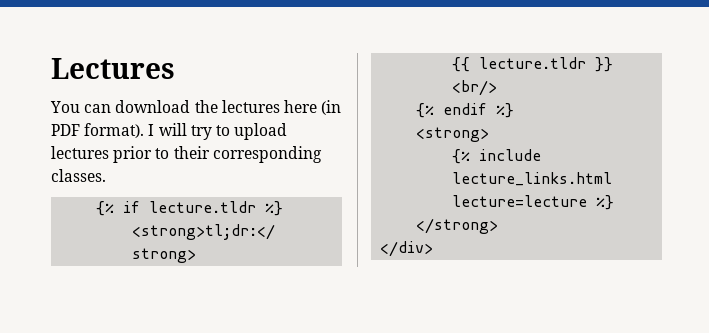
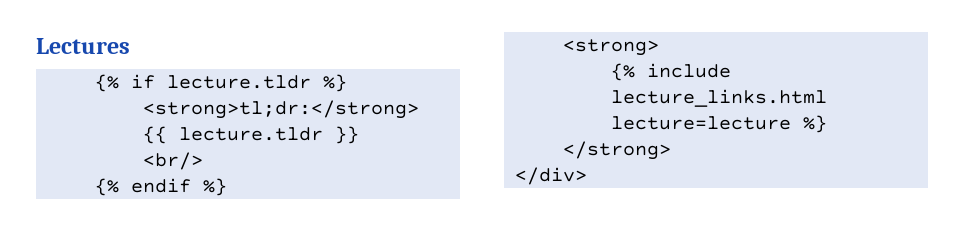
[50,100,342,115] [51,123,288,140] [51,146,322,163] [51,169,106,182] // You can download the lectures here (in PDF format). I will try to upload lectures prior to their corresponding classes. -> (130, 46) none

